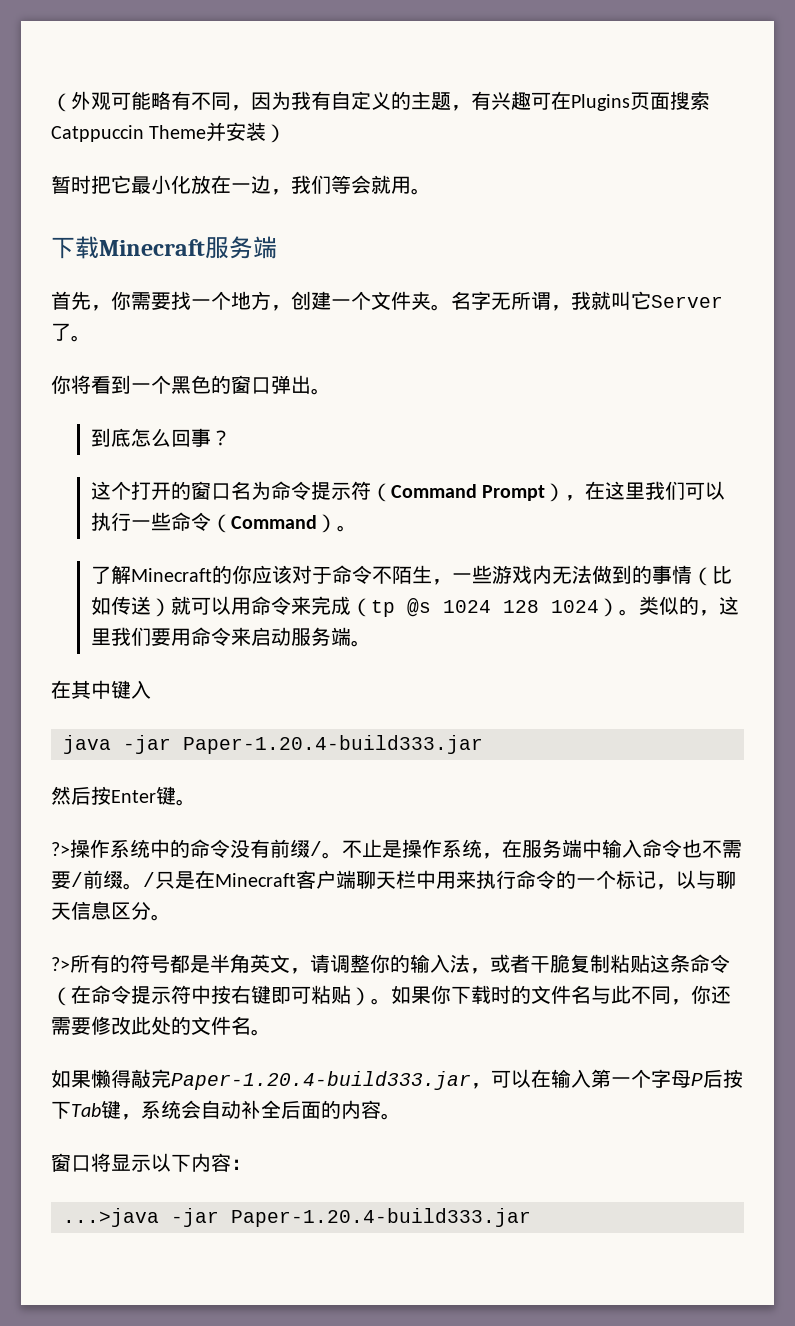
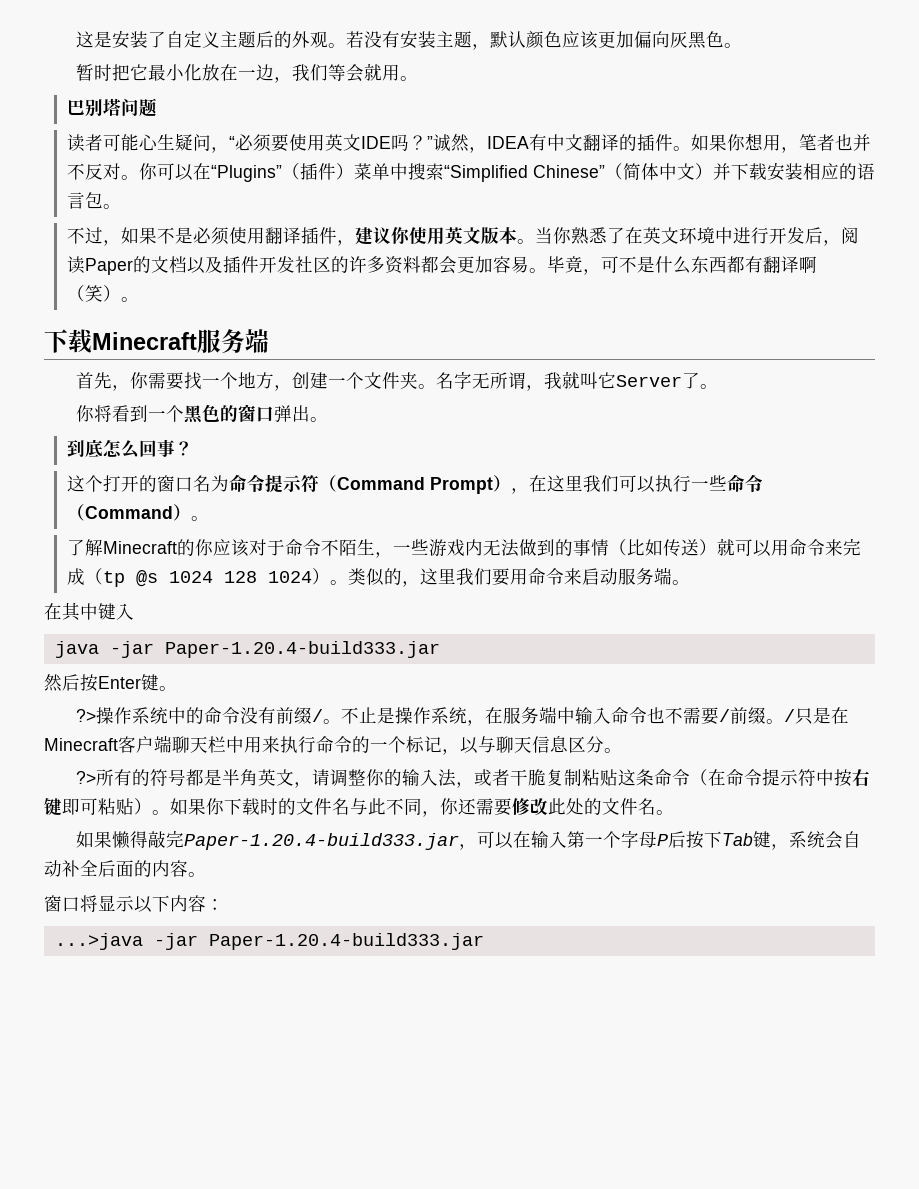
[51,91,710,112] [51,122,287,143] （外观可能略有不同，因为我有自定义的主题，有兴趣可在Plugins页面搜索Catppuccin Theme并安装） -> [76,30,743,50] 这是安装了自定义主题后的外观。若没有安装主题，默认颜色应该更加偏向灰黑色。
(431, 191) none -> [66,98,157,117] [66,133,871,153] [66,162,875,182] [66,192,121,209] [66,227,859,246] [66,256,817,275] [66,285,139,302] // 巴别塔问题 // 读者可能心生疑问，“必须要使用英文IDE吗？”诚然，IDEA有中文翻译的插件。如果你想用，笔者也并不反对。你可以在“Plugins”（插件）菜单中搜索“Simplified Chinese”（简体中文）并下载安装相应的语言包。 // 不过，如果不是必须使用翻译插件，建议你使用英文版本。当你熟悉了在英文环境中进行开发后，阅读Paper的文档以及插件开发社区的许多资料都会更加容易。毕竟，可不是什么东西都有翻译啊（笑）。

